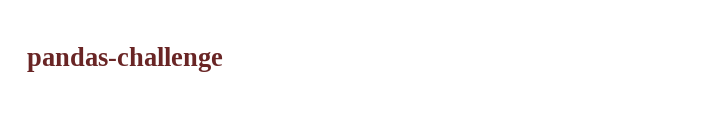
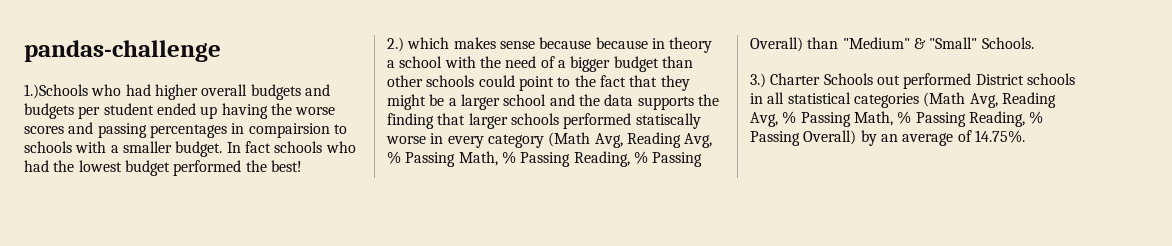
(223, 59) none -> [24,84,330,100] [24,103,336,119] [24,122,347,138] [24,141,356,157] [24,160,302,176] [387,37,713,53] [387,56,693,72] [387,75,690,91] [387,94,719,110] [387,113,701,129] [386,132,713,148] [387,151,703,167] [750,37,1034,52] [750,73,1075,89] [750,92,1056,108] [750,111,1044,127] [750,130,1025,146] // 1.)Schools who had higher overall budgets and budgets per student ended up having the worse scores and passing percentages in compairsion to schools with a smaller budget. In fact schools who had the lowest budget performed the best! // 2.) which makes sense because because in theory a school with the need of a bigger budget than other schools could point to the fact that they might be a larger school and the data supports the finding that larger schools performed statiscally worse in every category (Math Avg, Reading Avg, % Passing Math, % Passing Reading, % Passing Overall) than "Medium" & "Small" Schools. // 3.) Charter Schools out performed District schools in all statistical categories (Math Avg, Reading Avg, % Passing Math, % Passing Reading, % Passing Overall) by an average of 14.75%.

